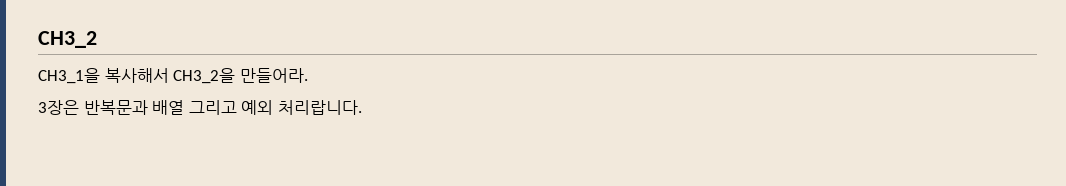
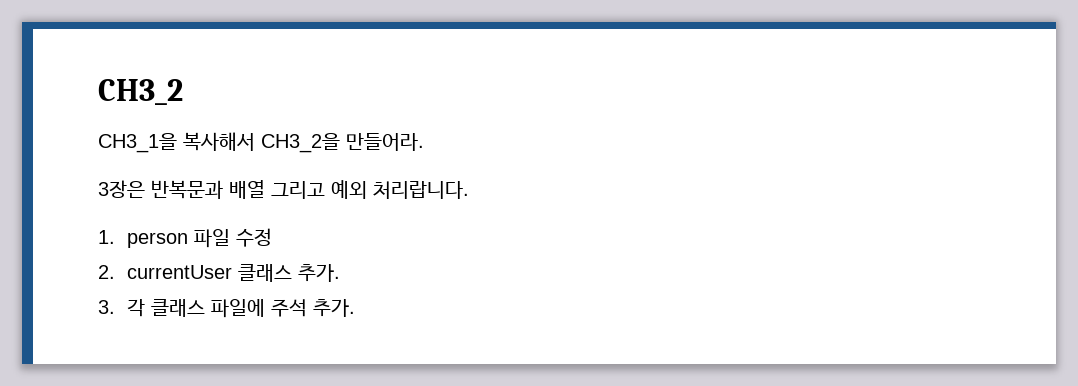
(362, 107) none -> [98,228,273,248] [98,264,341,282] [98,299,356,318] // 1. person 파일 수정 // 2. currentUser 클래스 추가. // 3. 각 클래스 파일에 주석 추가.

